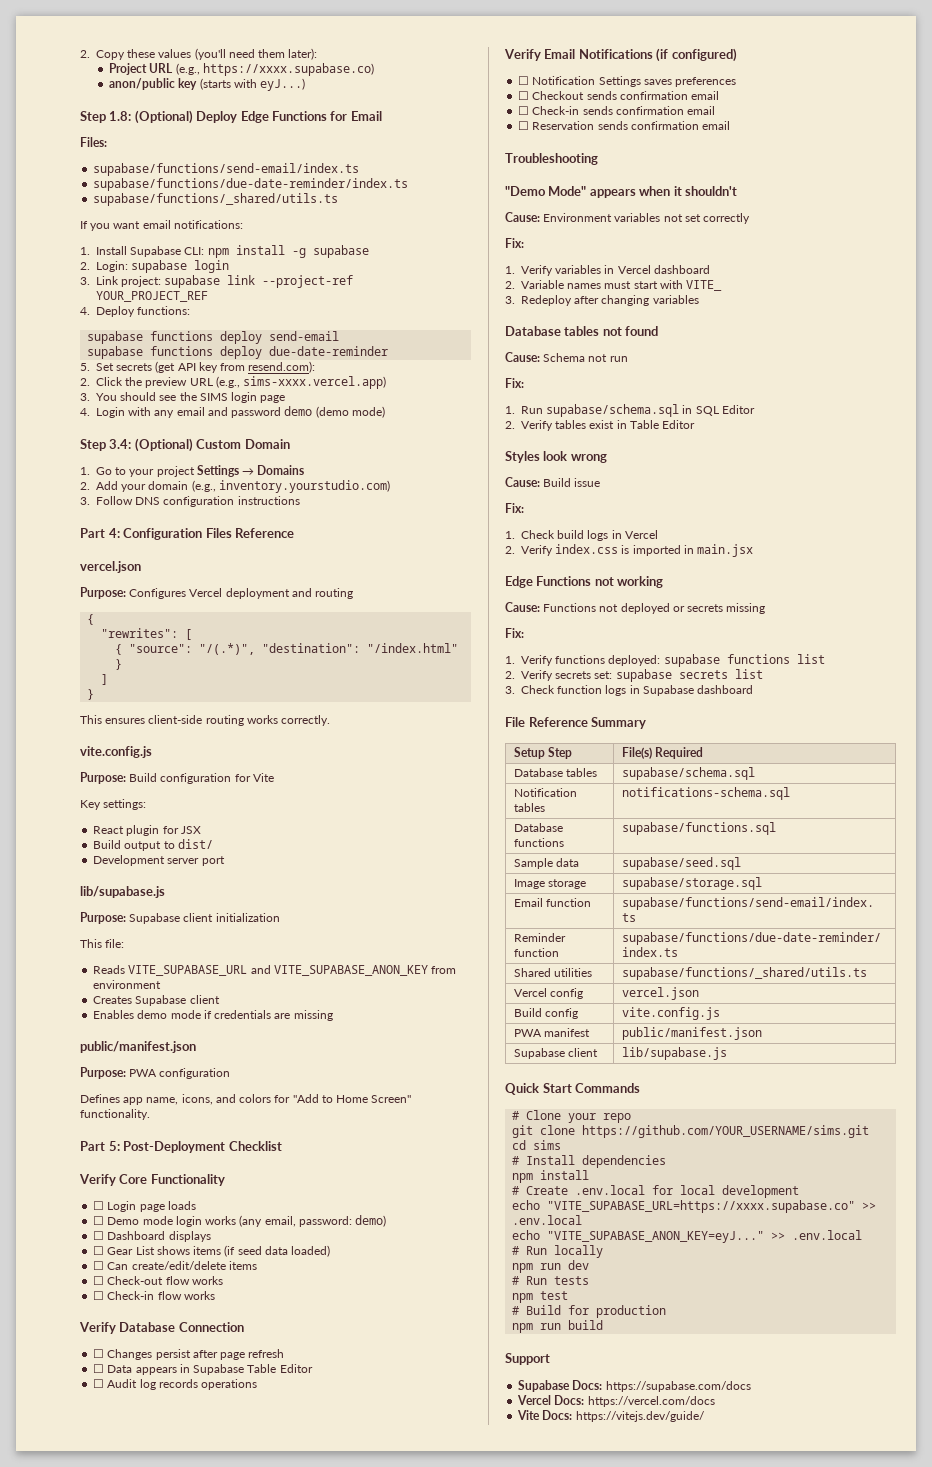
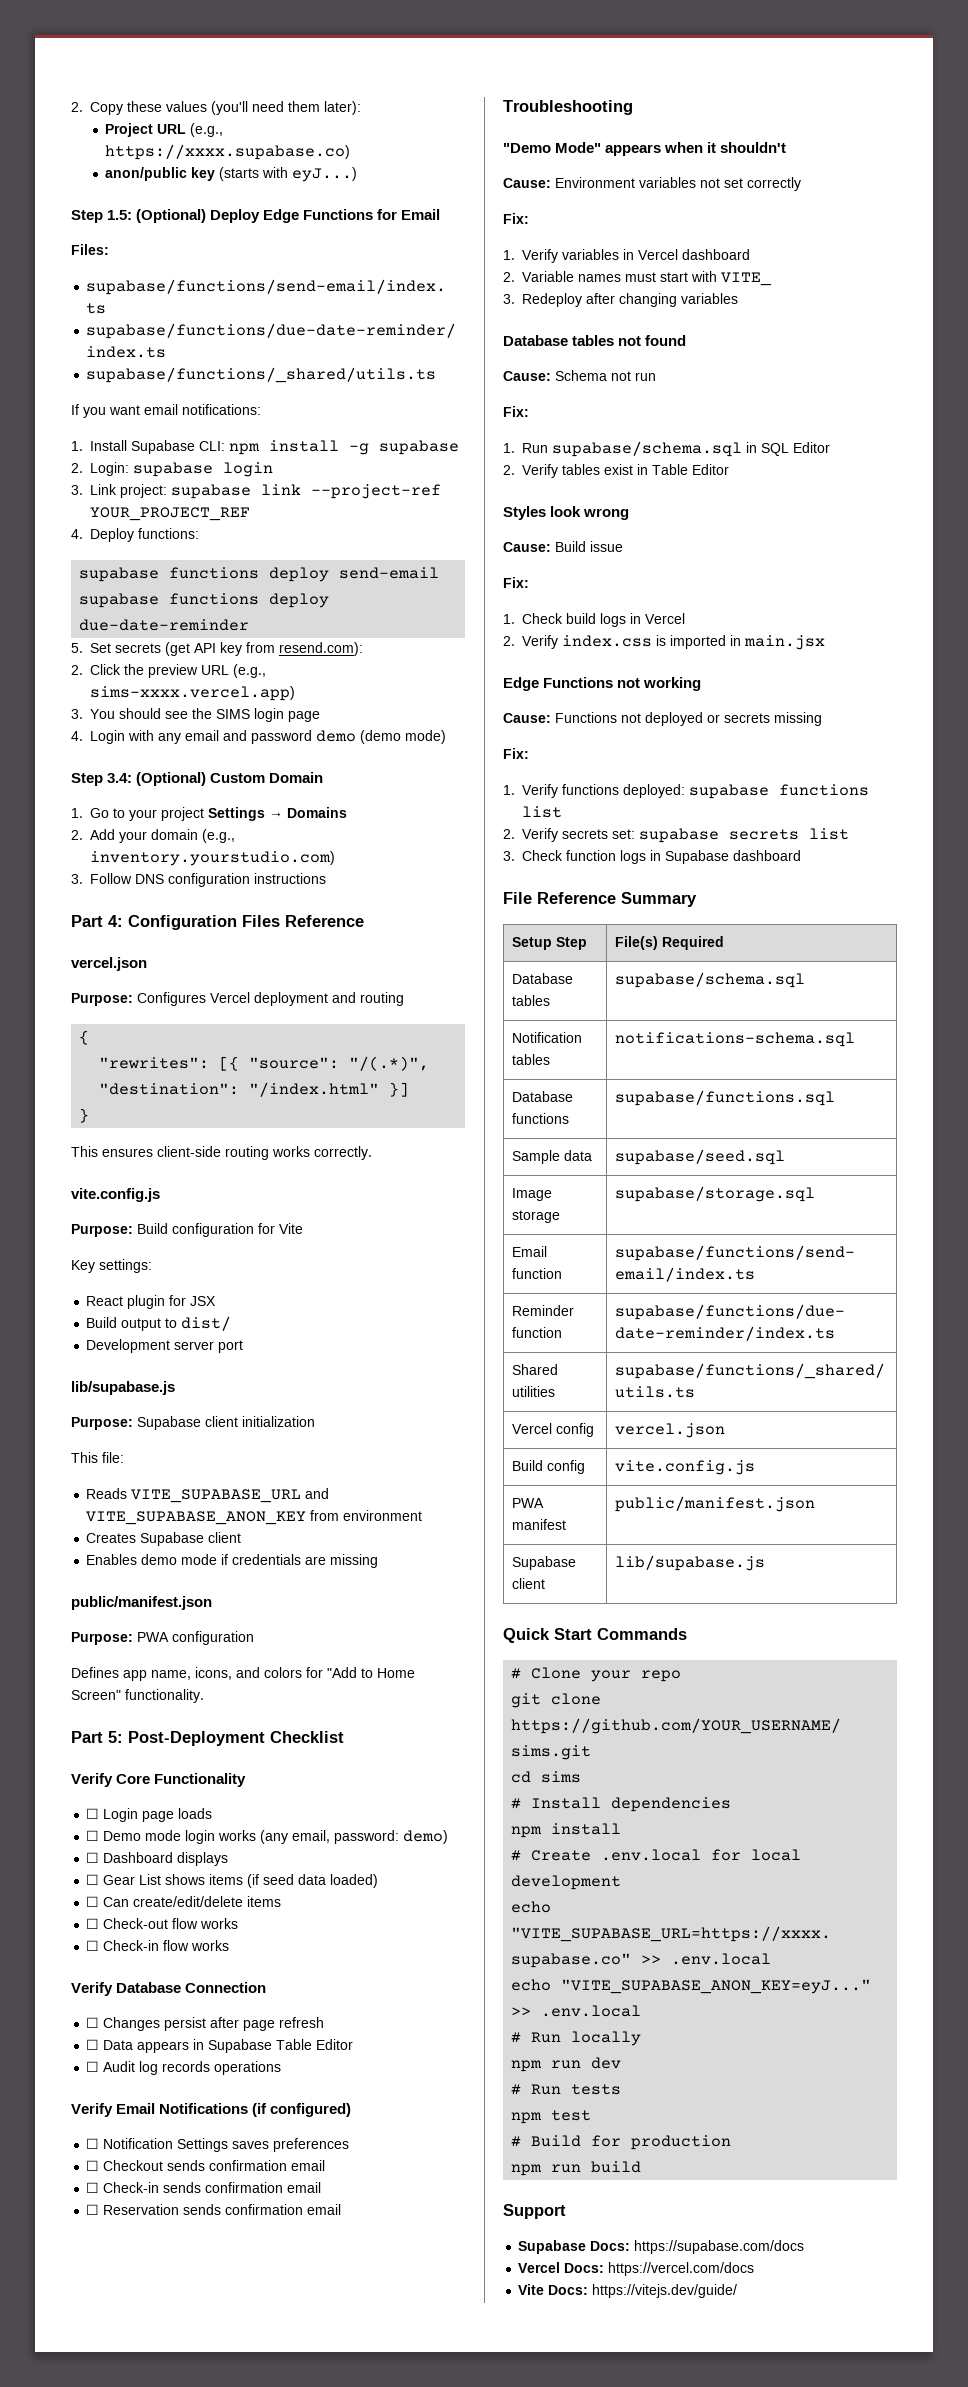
[109,111,132,121] 1.8: -> [107,210,133,220] 1.5:
[185,629,193,640] [115,644,123,655] [ // { -> [219,1056,240,1071] [{
[115,659,123,670] [101,674,109,685] } // ] -> [389,1082,410,1097] }]

